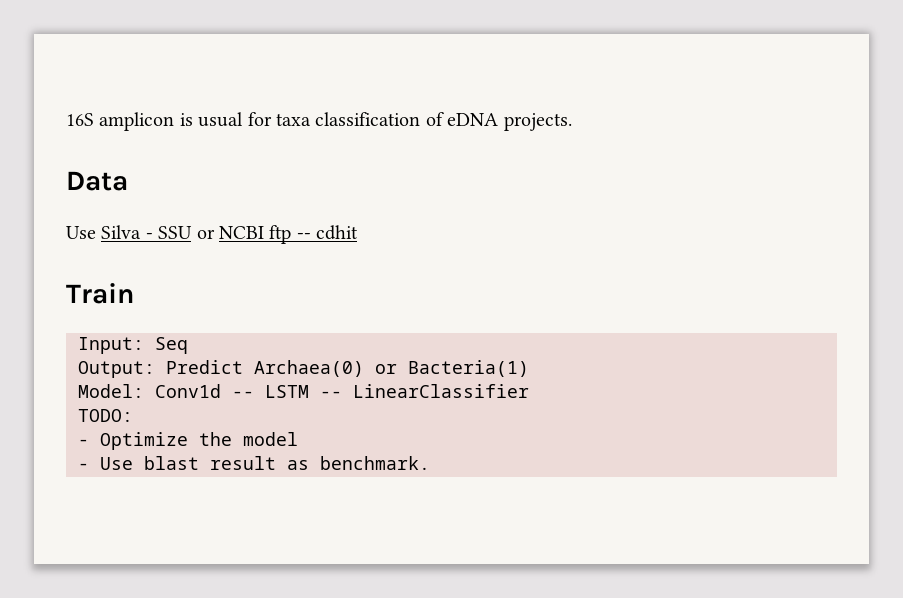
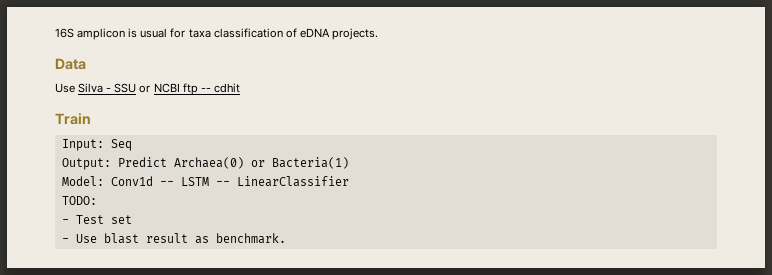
[100,432,298,450] Optimize the model -> [75,215,132,224] Test set

